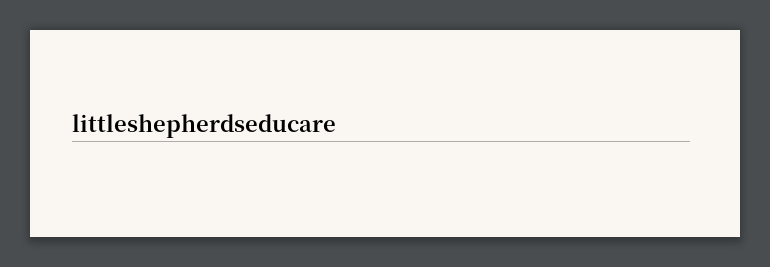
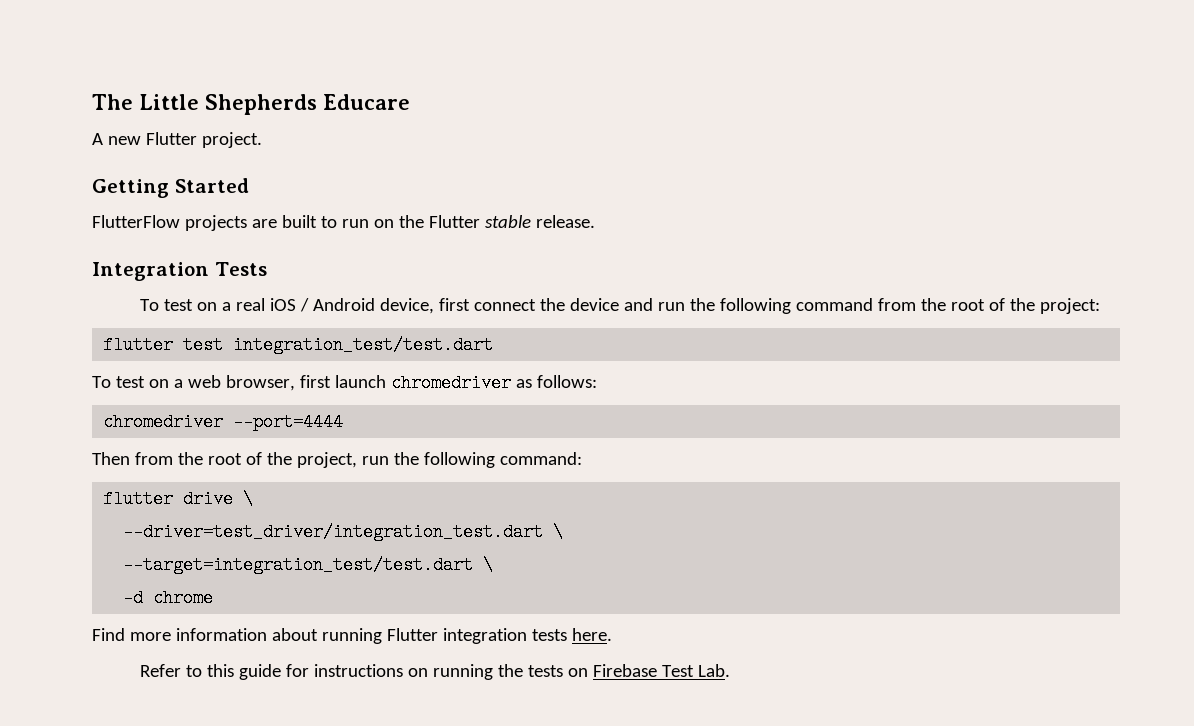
[72,114,336,138] littleshepherdseducare -> [92,94,410,115] [92,132,262,148] [92,178,249,198] [92,215,595,231] [92,262,267,281] [139,298,1100,314] [103,336,494,354] [92,374,597,392] [103,413,344,431] [92,452,582,468] [103,490,254,508] [123,523,564,541] [123,556,494,574] [123,589,214,607] [92,628,612,644] [139,664,730,680] The Little Shepherds Educare // A new Flutter project. // Getting Started // FlutterFlow projects are built to run on the Flutter stable release. // Integration Tests // To test on a real iOS / Android device, first connect the device and run the following command from the root of the project: // flutter test integration_test/test.dart // To test on a web browser, first launch chromedriver as follows: // chromedriver --port=4444 // Then from the root of the project, run the following command: // flutter drive \ // --driver=test_driver/integration_test.dart \ // --target=integration_test/test.dart \ // -d chrome // Find more information about running Flutter integration tests here. // Refer to this guide for instructions on running the tests on Firebase Test Lab.

